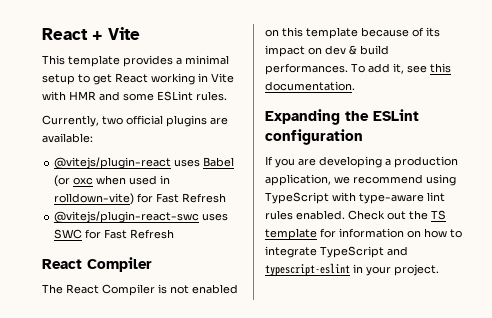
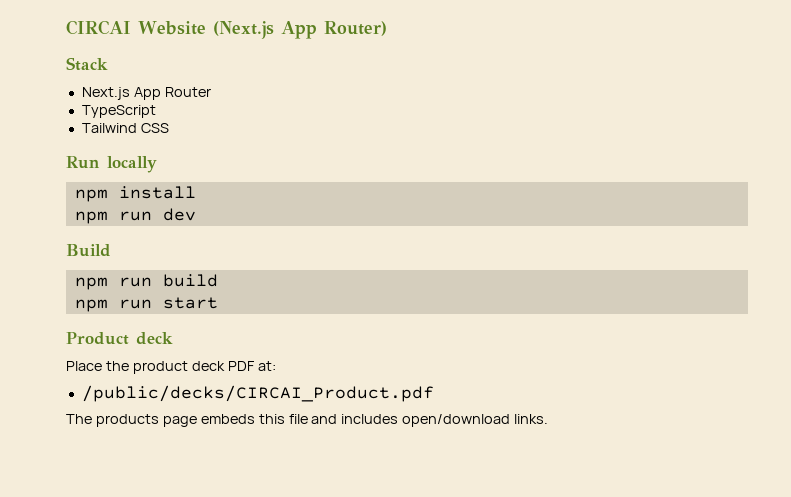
[42,27,140,40] [42,55,229,67] [42,73,234,85] [42,91,227,101] [42,115,228,127] [42,133,93,143] [54,157,235,169] [54,175,171,187] [54,193,227,205] [54,211,229,223] [54,229,175,239] [42,257,152,272] [42,284,238,296] [265,27,440,39] [265,45,389,57] [265,63,451,75] [265,81,355,91] [265,109,419,125] [265,129,363,145] [265,156,458,168] [265,174,456,186] [265,192,445,204] [265,210,446,220] [265,228,462,240] [265,246,408,258] [265,263,439,276] React + Vite // This template provides a minimal setup to get React working in Vite with HMR and some ESLint rules. // Currently, two official plugins are available: // @vitejs/plugin-react uses Babel (or oxc when used in rolldown-vite) for Fast Refresh // @vitejs/plugin-react-swc uses SWC for Fast Refresh // React Compiler // The React Compiler is not enabled on this template because of its impact on dev & build performances. To add it, see this documentation. // Expanding the ESLint configuration // If you are developing a production application, we recommend using TypeScript with type-aware lint rules enabled. Check out the TS template for information on how to integrate TypeScript and typescript-eslint in your project. -> [66,20,387,39] [66,57,108,71] [81,87,211,100] [81,105,156,118] [81,123,169,133] [66,156,157,173] [74,186,196,202] [74,208,196,224] [66,244,111,257] [74,274,218,290] [74,297,218,312] [66,332,173,345] [66,361,276,374] [81,385,434,402] [66,414,549,427] CIRCAI Website (Next.js App Router) // Stack // Next.js App Router // TypeScript // Tailwind CSS // Run locally // npm install // npm run dev // Build // npm run build // npm run start // Product deck // Place the product deck PDF at: // /public/decks/CIRCAI_Product.pdf // The products page embeds this file and includes open/download links.

